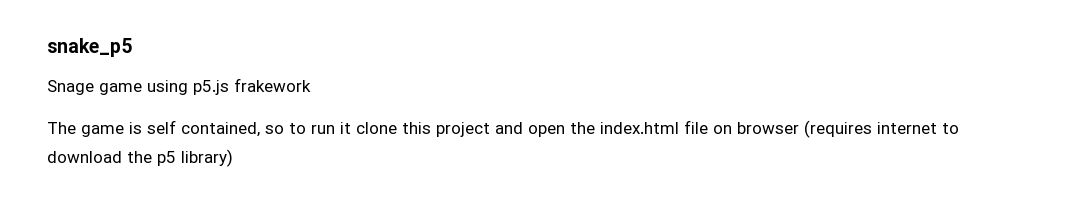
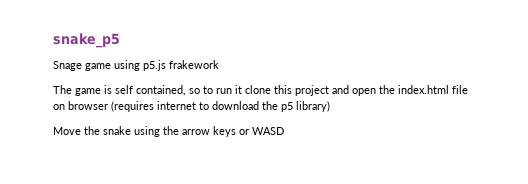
(233, 158) none -> [53,126,284,137] // Move the snake using the arrow keys or WASD

